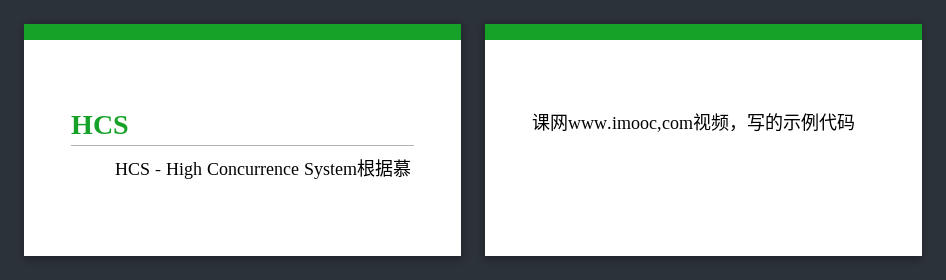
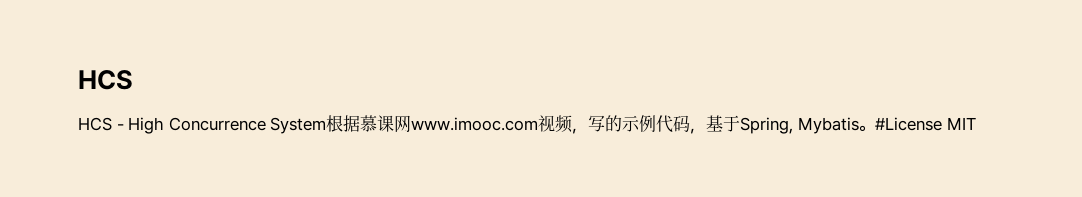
[568,117,693,132] www.imooc,com -> [411,117,539,131] www.imooc.com
(855, 122) none -> [690,115,976,134] ，基于Spring, Mybatis。#License MIT

